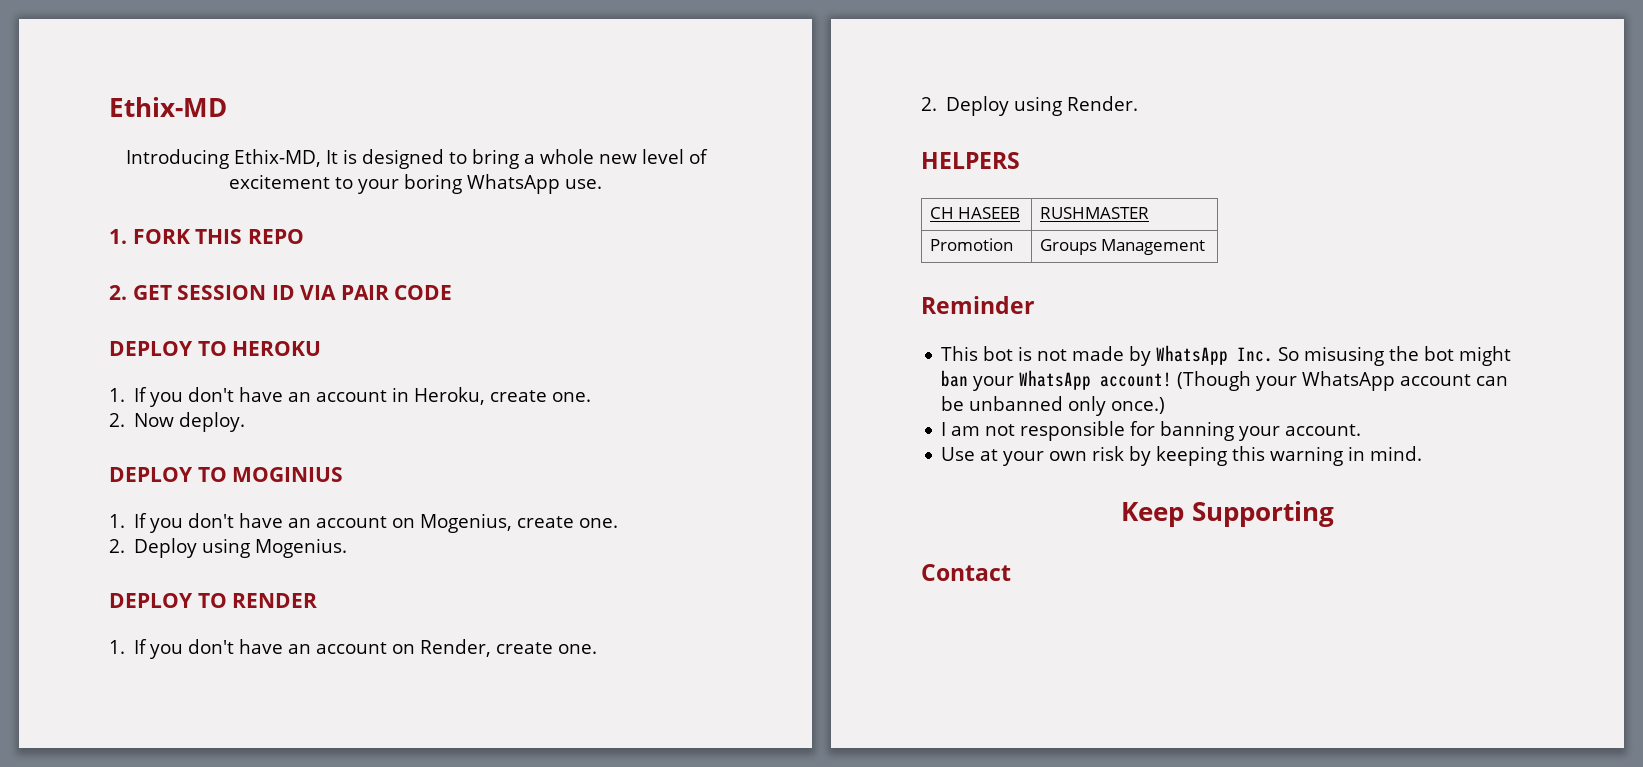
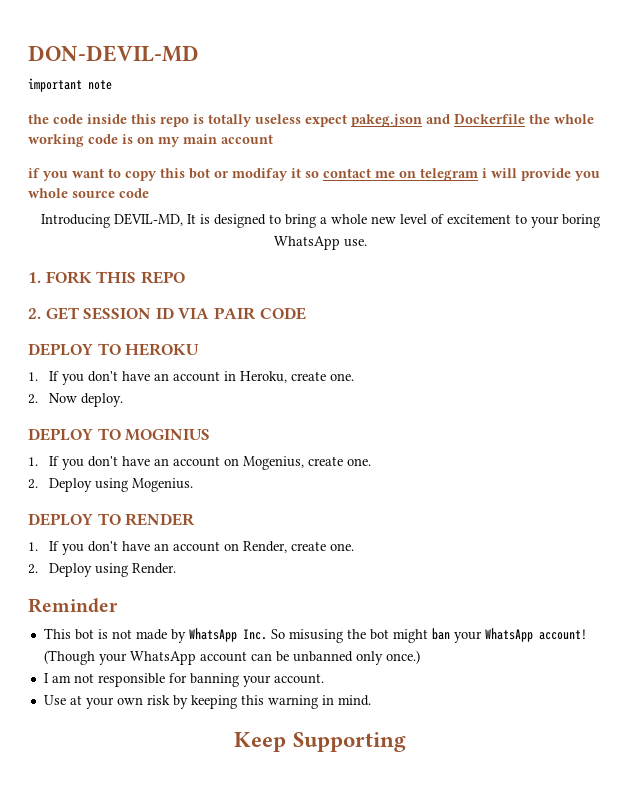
[109,97,227,117] Ethix-MD -> [28,45,199,62] [28,78,112,92] [28,114,594,127] [28,134,273,147] [28,168,600,181] [28,188,149,198] DON-DEVIL-MD // important note // the code inside this repo is totally useless expect pakeg.json and Dockerfile the whole working code is on my main account // if you want to copy this bot or modifay it so contact me on telegram i will provide you whole source code
[233,149,321,167] Ethix-MD, -> [113,213,183,226] DEVIL-MD,
[921,152,1020,169] [929,207,1021,219] [1039,207,1149,219] [929,238,1013,251] [1039,239,1206,255] // HELPERS // CH HASEEB | RUSHMASTER // Promotion | Groups Management -> (176, 568) none
[921,564,1011,581] // Contact -> (406, 742) none

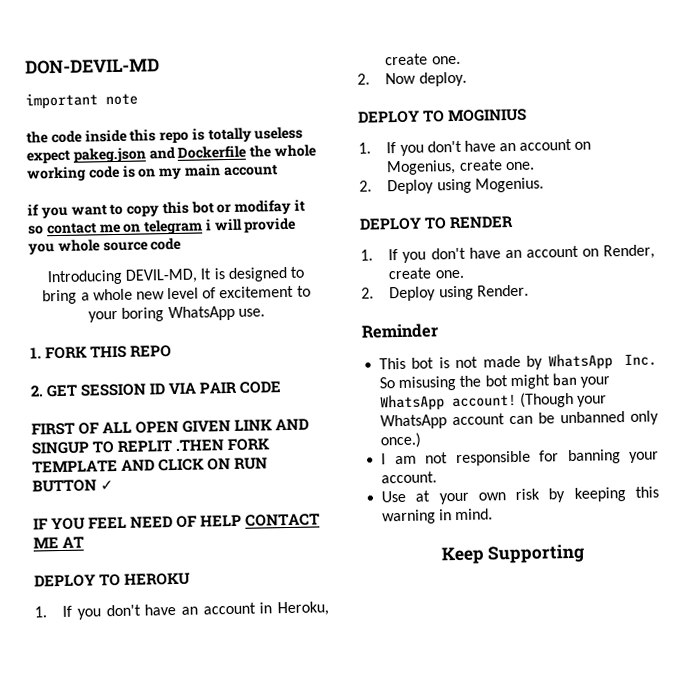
(306, 313) none -> [31,418,310,436] [31,438,271,455] [32,457,269,473] [32,479,115,493] [33,513,321,531] [33,536,85,549] // FIRST OF ALL OPEN GIVEN LINK AND SINGUP TO REPLIT .THEN FORK TEMPLATE AND CLICK ON RUN BUTTON ✓ // IF YOU FEEL NEED OF HELP CONTACT ME AT

